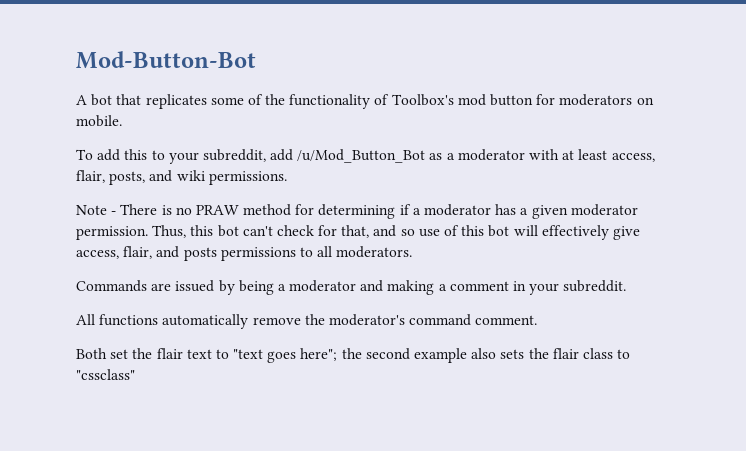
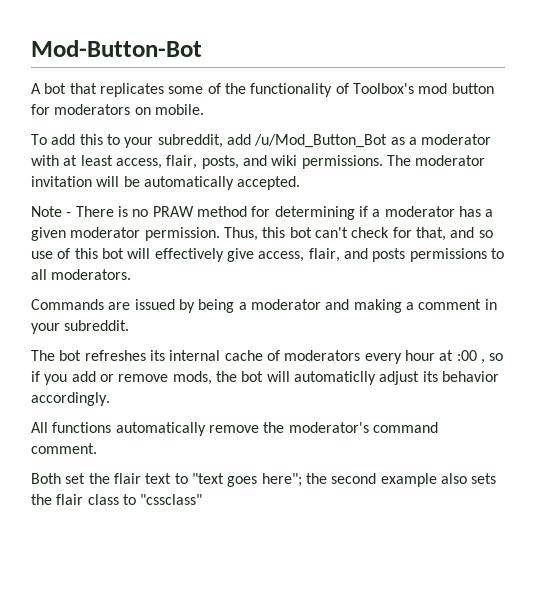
(287, 178) none -> [386,155,486,166] [31,176,301,190] The moderator invitation will be automatically accepted.
(627, 286) none -> [31,350,504,364] [31,371,499,385] [31,392,110,406] // The bot refreshes its internal cache of moderators every hour at :00 , so if you add or remove mods, the bot will automaticlly adjust its behavior accordingly.

